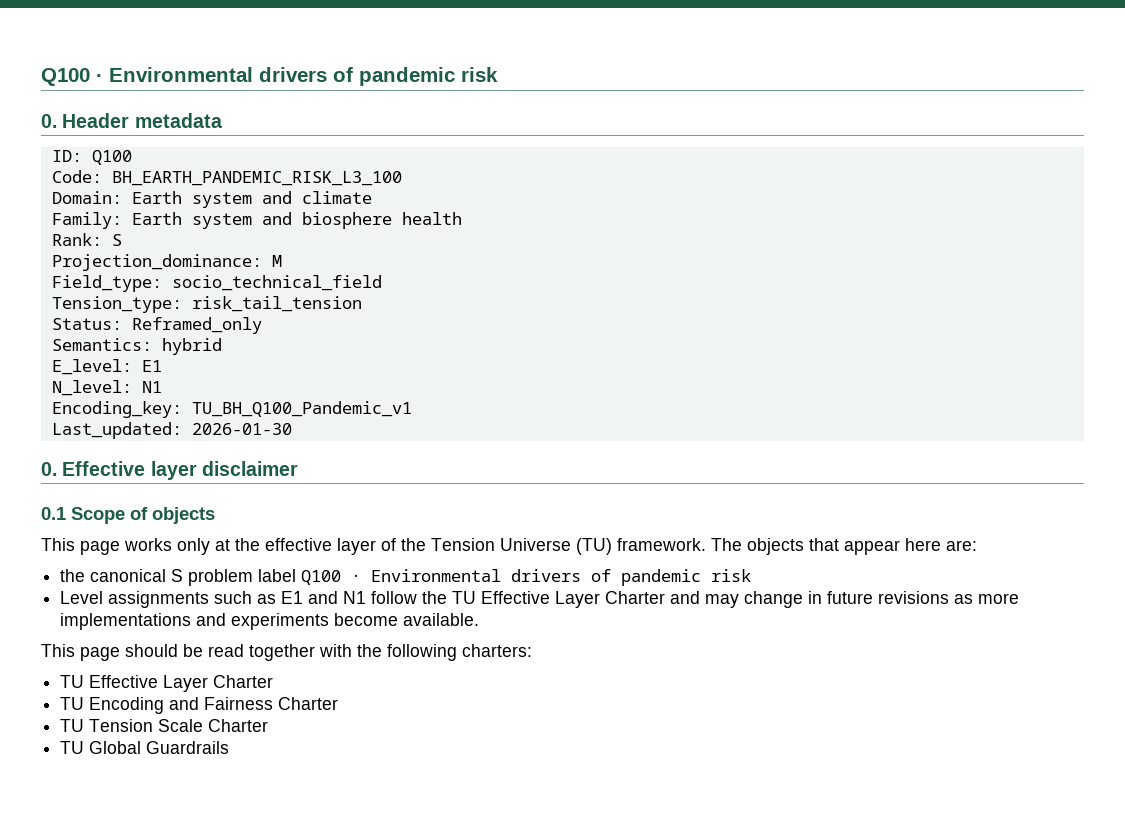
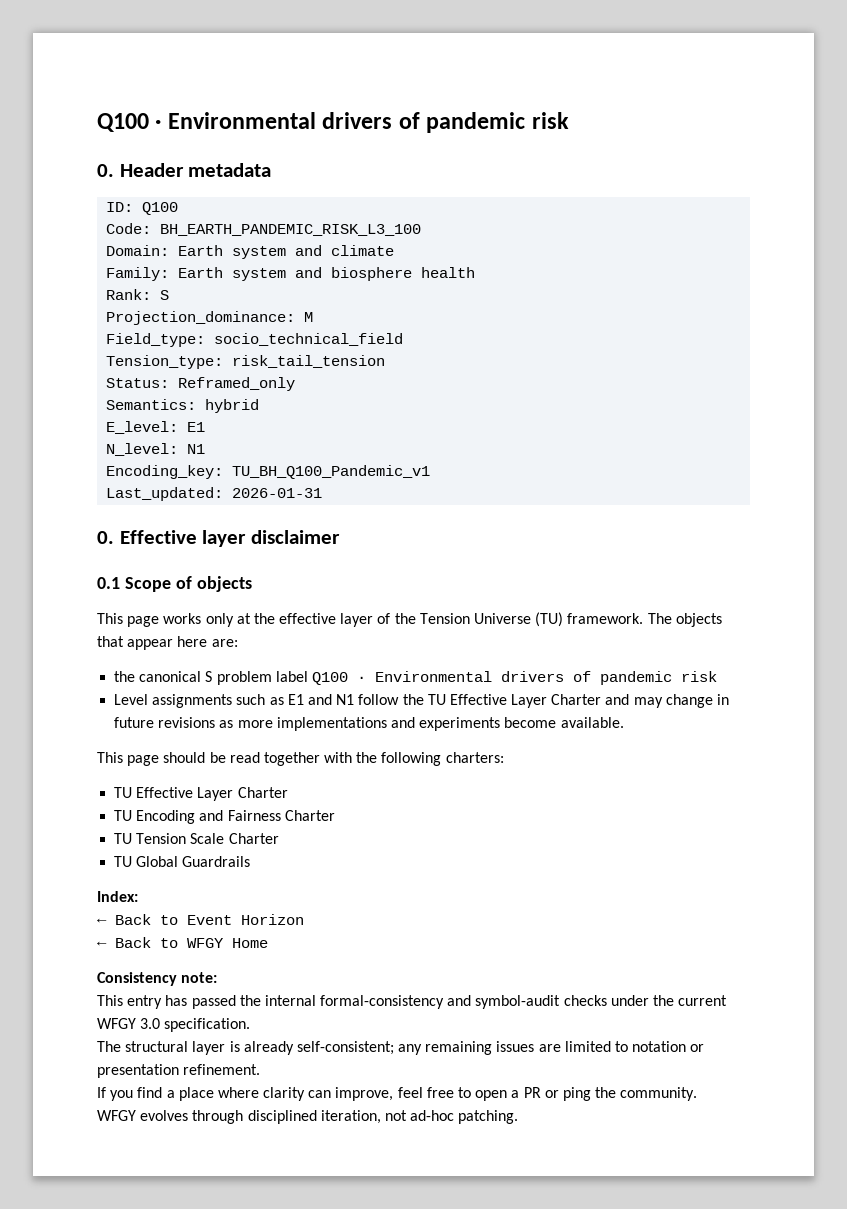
[191,423,292,435] 2026-01-30 -> [232,488,323,498] 2026-01-31
(230, 747) none -> [97,891,138,902] [97,914,304,925] [97,937,268,948] [97,972,218,986] [97,995,728,1009] [97,1018,251,1032] [97,1041,705,1055] [97,1064,261,1078] [97,1087,698,1101] [97,1110,519,1124] // Index: // ← Back to Event Horizon // ← Back to WFGY Home // Consistency note: // This entry has passed the internal formal-consistency and symbol-audit checks under the current WFGY 3.0 specification. // The structural layer is already self-consistent; any remaining issues are limited to notation or presentation refinement. // If you find a place where clarity can improve, feel free to open a PR or ping the community. // WFGY evolves through disciplined iteration, not ad-hoc patching.

